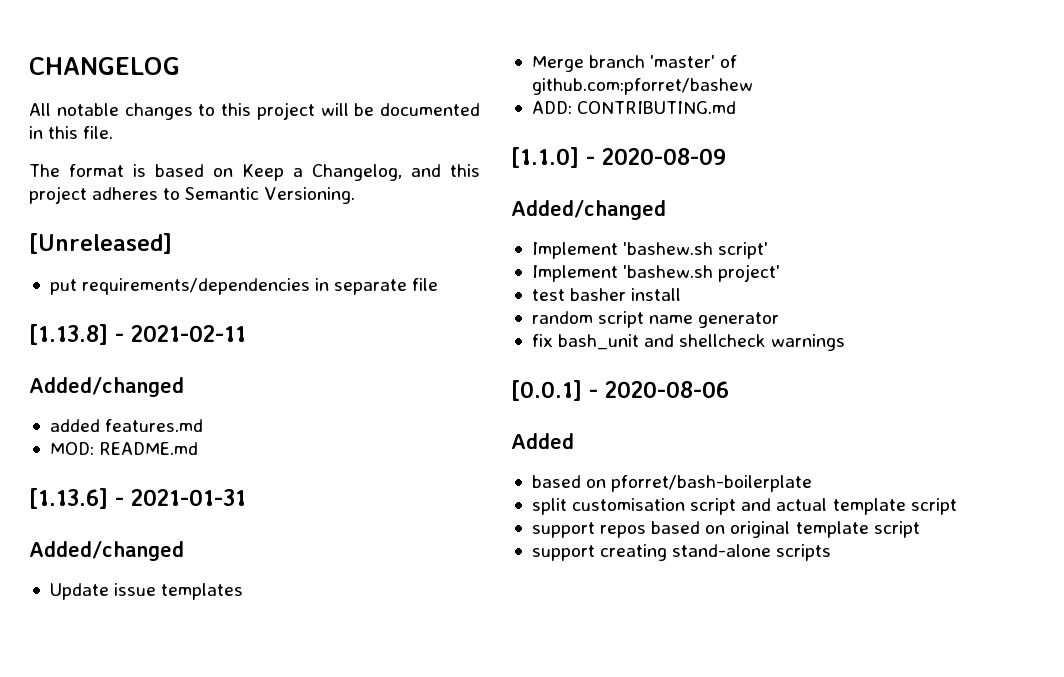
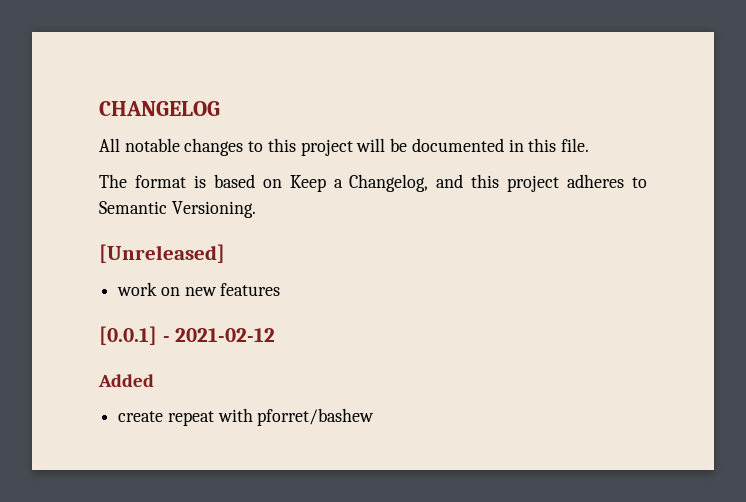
[49,278,439,295] [29,324,246,345] [29,377,184,397] [49,419,204,432] [49,442,199,455] [29,488,246,509] [29,541,184,561] [49,583,244,600] [531,55,738,72] [531,78,753,95] [531,101,737,114] [511,147,726,168] [511,200,666,220] [531,242,769,259] [531,264,781,282] [531,288,682,301] [531,311,780,328] [531,334,846,351] put requirements/dependencies in separate file // [1.13.8] - 2021-02-11 // Added/changed // added features.md // MOD: README.md // [1.13.6] - 2021-01-31 // Added/changed // Update issue templates // Merge branch 'master' of github.com:pforret/bashew // ADD: CONTRIBUTING.md // [1.1.0] - 2020-08-09 // Added/changed // Implement 'bashew.sh script' // Implement 'bashew.sh project' // test basher install // random script name generator // fix bash_unit and shellcheck warnings -> [117,282,281,296] work on new features
[605,381,729,398] 2020-08-06 -> [175,328,276,342] 2021-02-12
[531,475,813,492] [531,498,957,515] [531,521,920,538] [531,544,832,561] based on pforret/bash-boilerplate // split customisation script and actual template script // support repos based on original template script // support creating stand-alone scripts -> [118,408,375,426] create repeat with pforret/bashew

